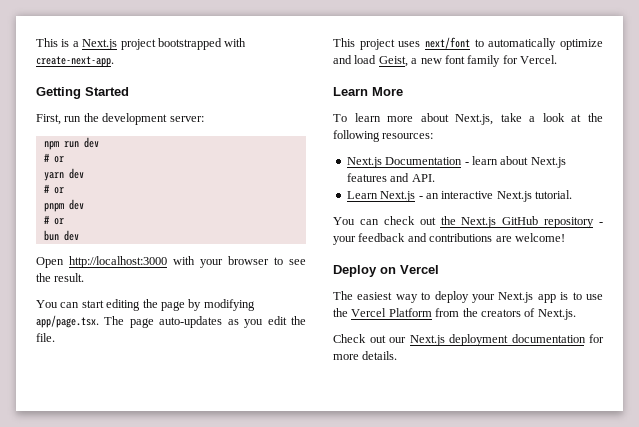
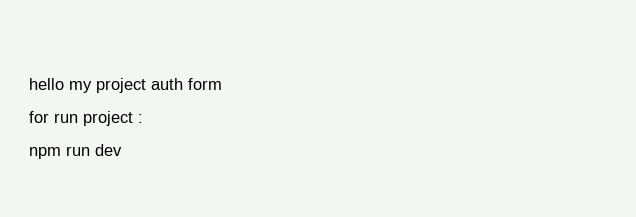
[36,38,247,50] [36,56,114,67] [36,87,129,99] [36,113,204,125] [43,137,99,150] [43,153,64,163] [43,168,84,181] [43,184,64,194] [43,199,84,212] [43,215,64,225] [43,230,79,241] [36,256,306,268] [36,273,85,282] [36,299,255,311] [36,315,306,328] [36,333,55,342] [333,37,603,50] [333,55,557,67] [333,87,403,96] [333,113,603,125] [333,130,434,142] [346,156,566,168] [346,173,435,182] [346,190,572,202] [333,216,603,228] [333,233,565,245] [333,265,439,277] [333,291,603,303] [333,308,576,320] [333,334,604,346] [333,351,398,360] This is a Next.js project bootstrapped with create-next-app. // Getting Started // First, run the development server: // npm run dev // # or // yarn dev // # or // pnpm dev // # or // bun dev // Open http://localhost:3000 with your browser to see the result. // You can start editing the page by modifying app/page.tsx. The page auto-updates as you edit the file. // This project uses next/font to automatically optimize and load Geist, a new font family for Vercel. // Learn More // To learn more about Next.js, take a look at the following resources: // Next.js Documentation - learn about Next.js features and API. // Learn Next.js - an interactive Next.js tutorial. // You can check out the Next.js GitHub repository - your feedback and contributions are welcome! // Deploy on Vercel // The easiest way to deploy your Next.js app is to use the Vercel Platform from the creators of Next.js. // Check out our Next.js deployment documentation for more details. -> [29,78,222,93] [29,111,143,126] [29,144,122,159] hello my project auth form // for run project : // npm run dev

